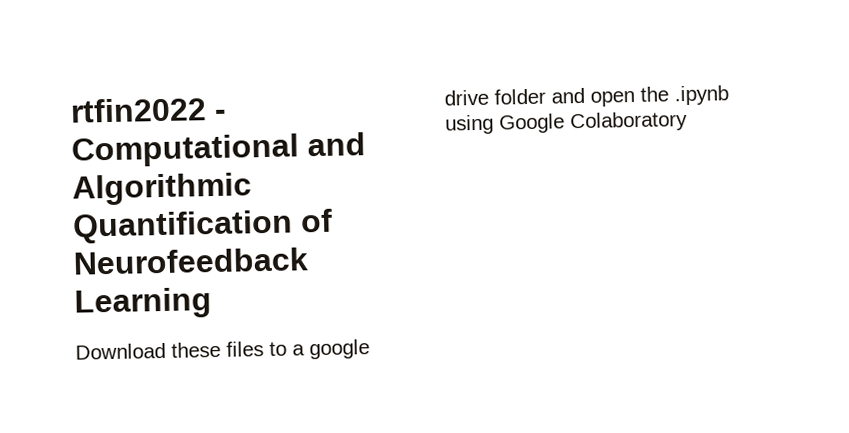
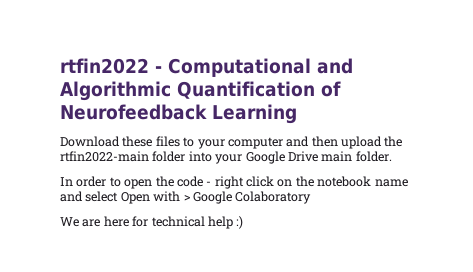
[292,339,370,360] [444,85,729,107] [445,110,688,135] a google drive folder and open the .ipynb using Google Colaboratory -> [197,136,403,149] [60,151,392,164] [60,176,408,189] [60,191,312,204] [60,216,244,229] your computer and then upload the rtfin2022-main folder into your Google Drive main folder. // In order to open the code - right click on the notebook name and select Open with > Google Colaboratory // We are here for technical help :)

